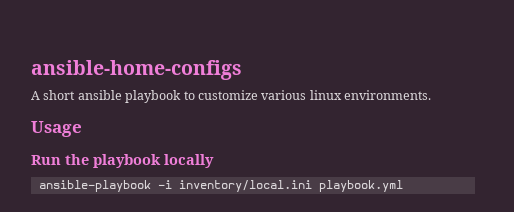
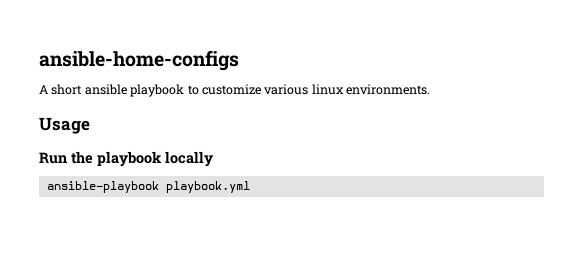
[157,180,312,192] -i inventory/local.ini -> (159, 187) none

